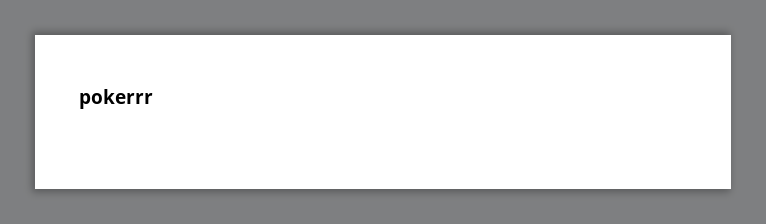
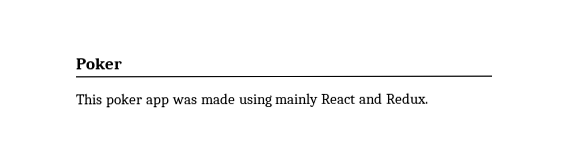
[79,89,153,109] pokerrr -> [75,57,122,70] [76,92,430,108] Poker // This poker app was made using mainly React and Redux.

